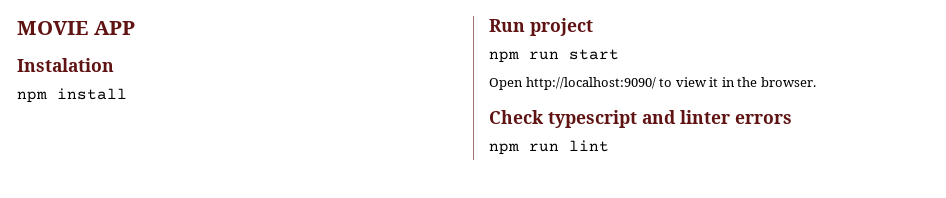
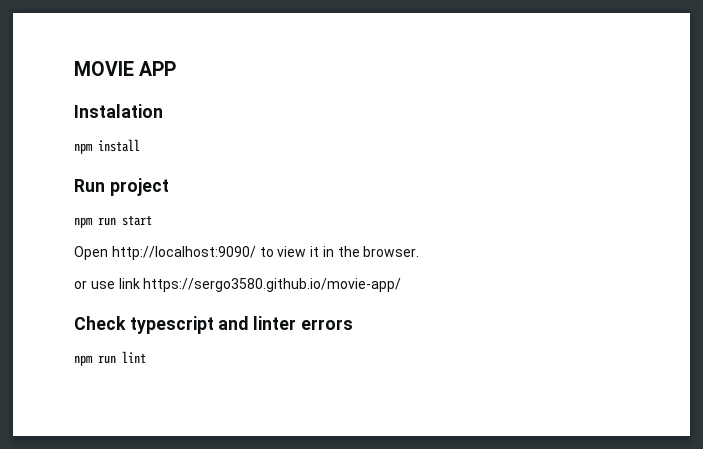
(816, 82) none -> [74,278,402,292] // or use link https://sergo3580.github.io/movie-app/

